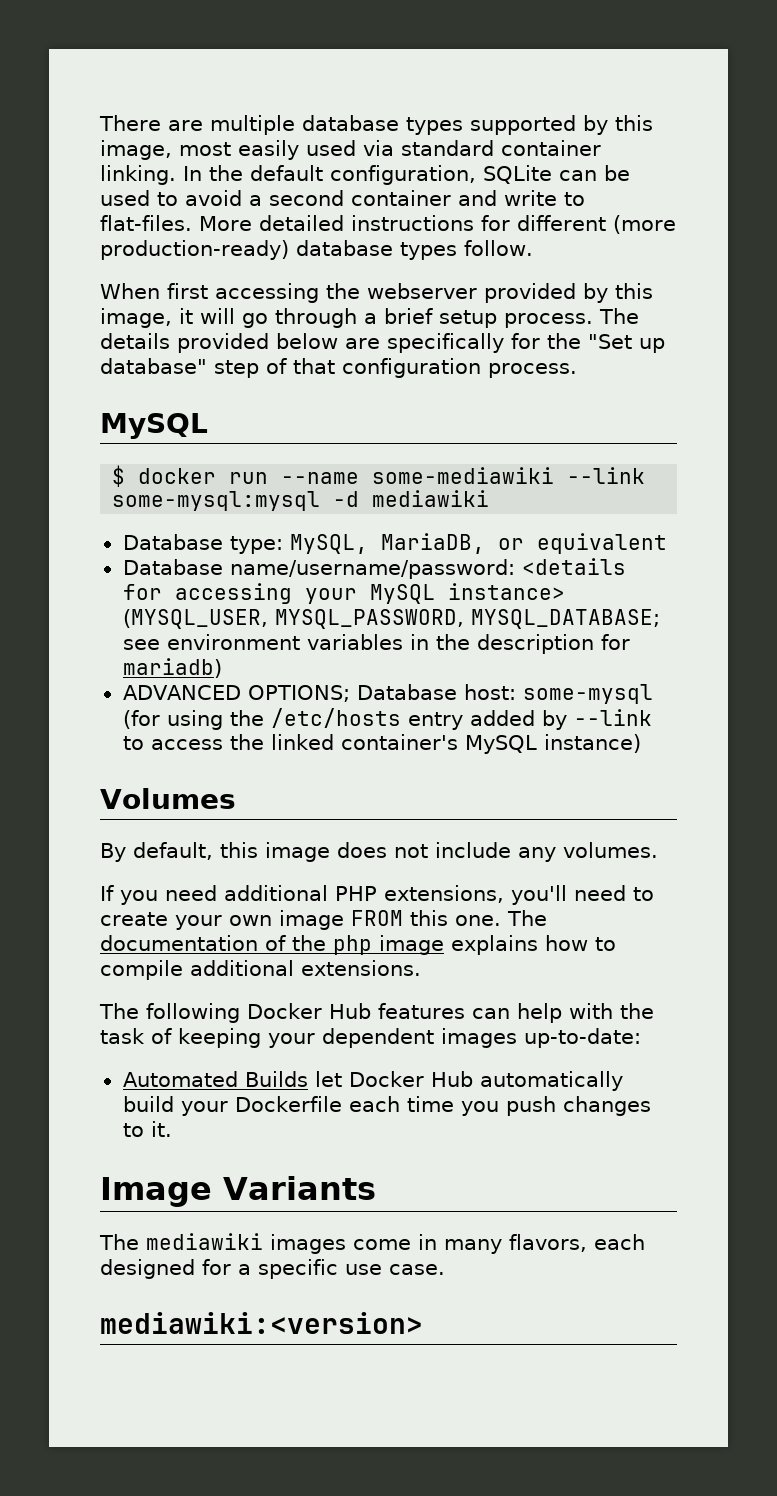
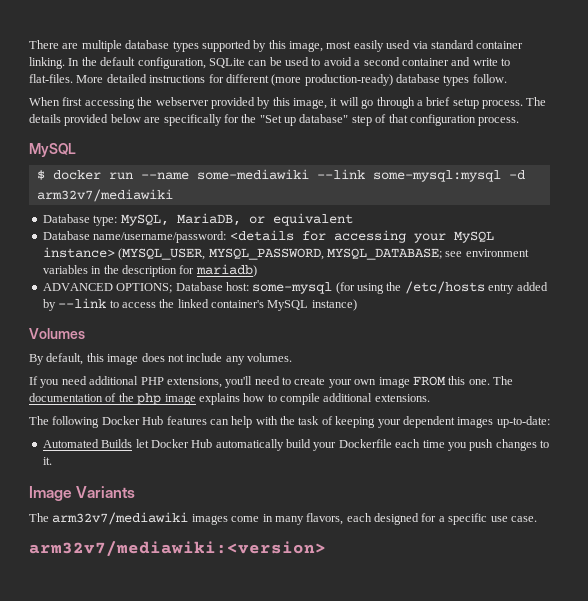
[372,490,490,507] mediawiki -> [36,189,173,202] arm32v7/mediawiki
[146,1233,263,1250] mediawiki -> [52,512,189,525] arm32v7/mediawiki
[100,1312,423,1334] mediawiki:<version> -> [29,541,326,557] arm32v7/mediawiki:<version>

